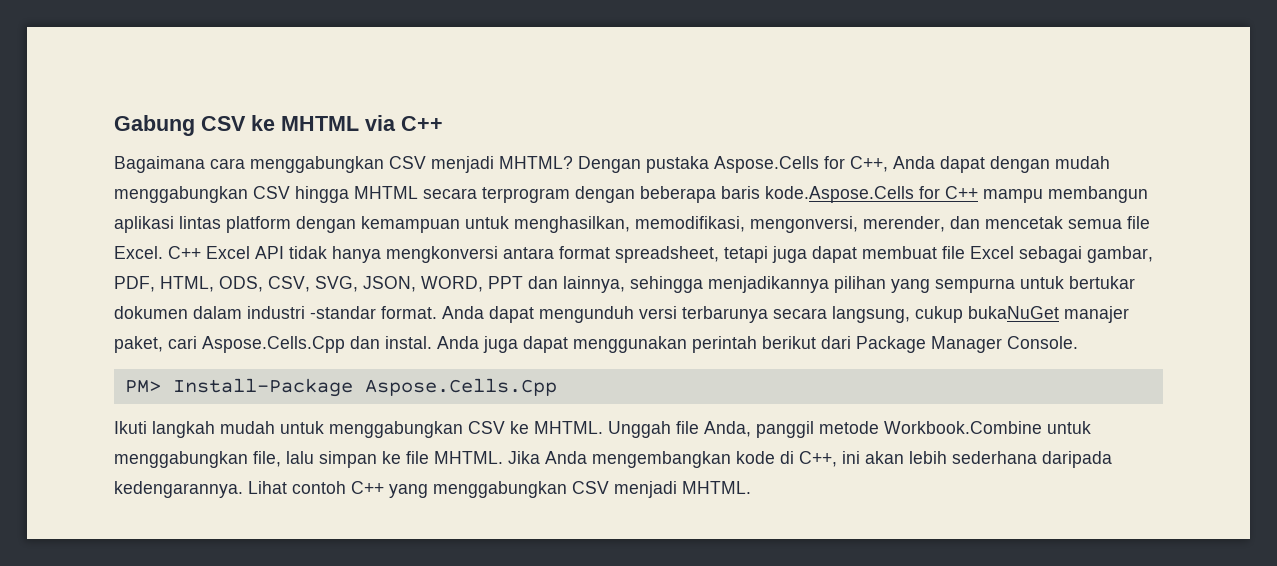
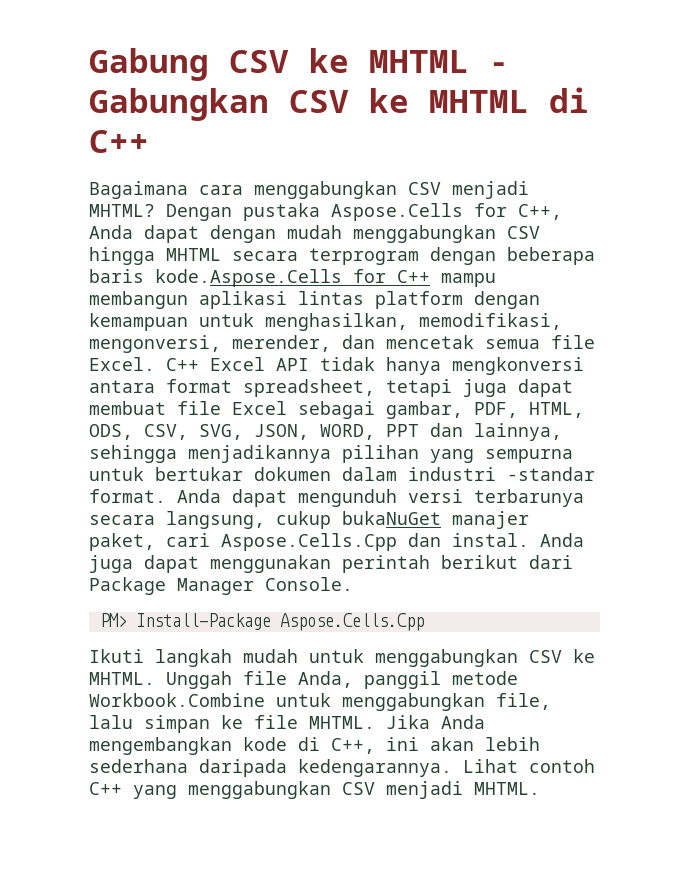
[365,115,396,131] via -> [489,62,509,73] [89,87,589,121] - Gabungkan CSV ke MHTML di

